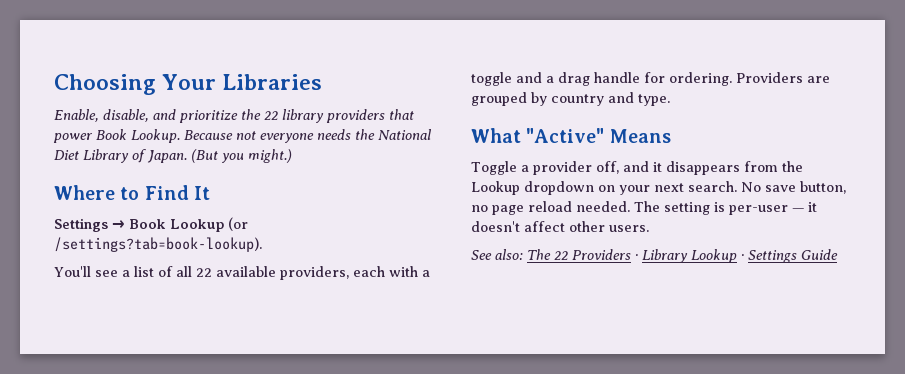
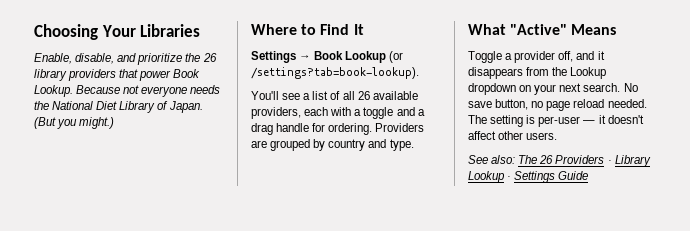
[264,111,278,120] 22 -> [202,53,217,62] 26
[195,268,212,277] 22 -> [357,91,370,100] 26
[554,251,568,260] 22 -> [539,155,554,164] 26

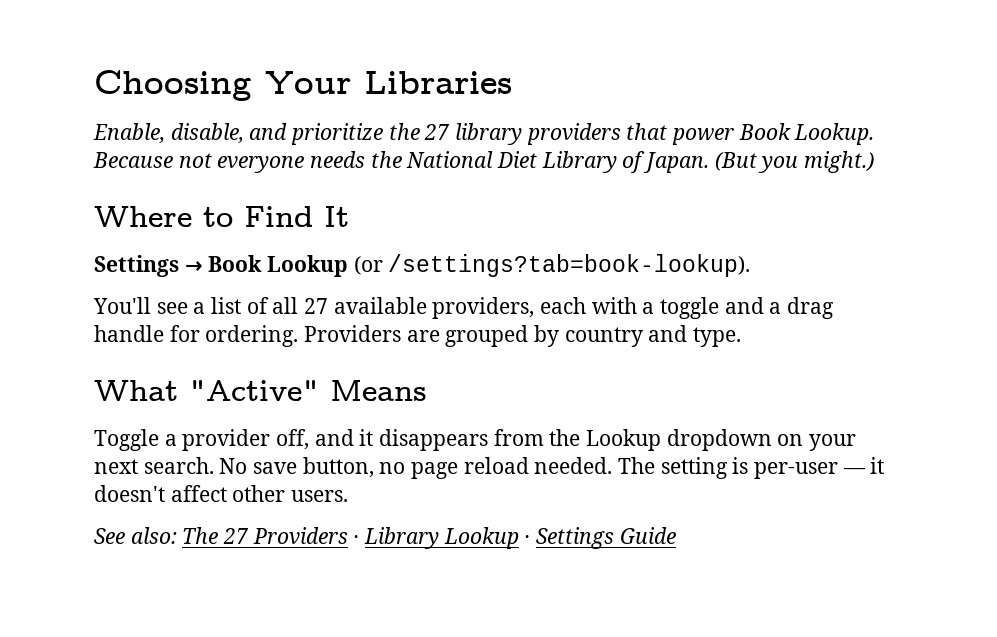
[202,53,217,62] 26 -> [424,124,451,140] 27
[357,91,370,100] 26 -> [304,298,329,314] 27
[539,155,554,164] 26 -> [223,528,250,544] 27

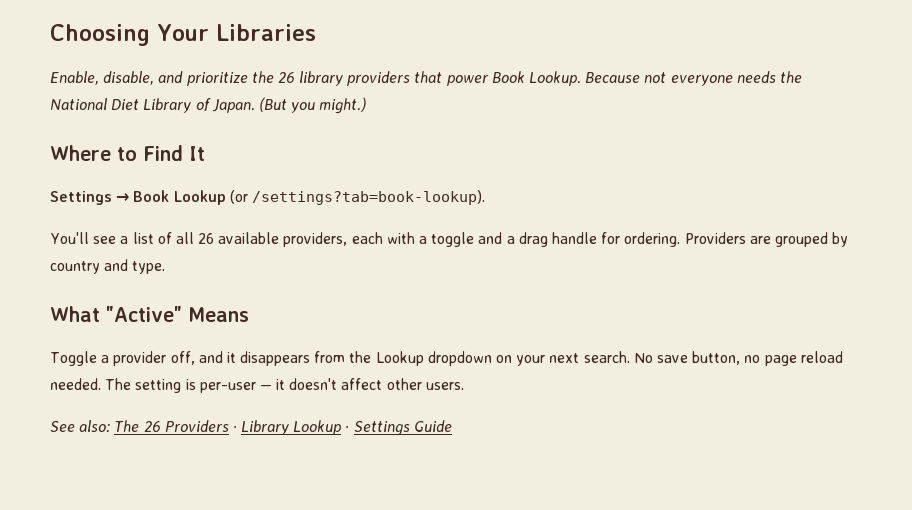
[424,124,451,140] 27 -> [277,72,295,83] 26
[304,298,329,314] 27 -> [198,233,215,244] 26
[223,528,250,544] 27 -> [143,421,161,432] 26

